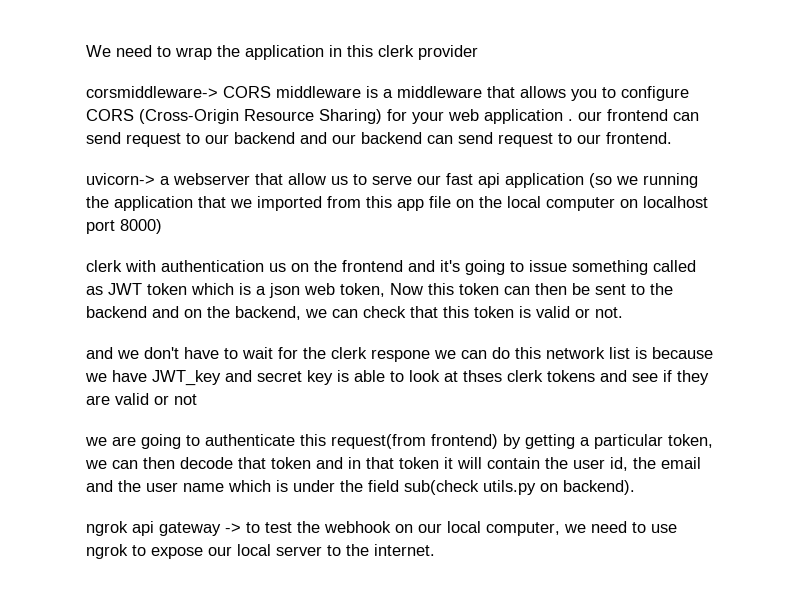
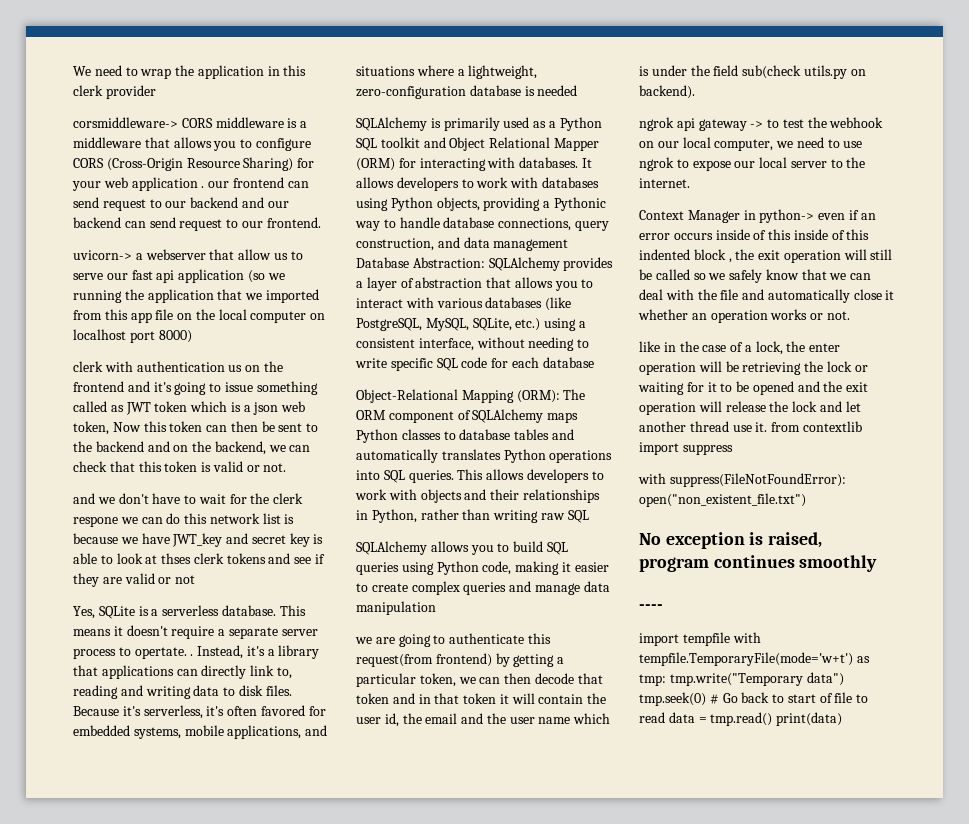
(197, 399) none -> [73,605,306,619] [73,625,318,639] [73,645,320,659] [73,665,292,679] [73,685,292,699] [73,705,326,719] [73,725,328,739] [356,65,538,79] [356,85,578,99] [356,117,602,131] [356,137,599,151] [356,157,592,171] [356,177,599,191] [356,197,606,211] [355,217,609,231] [356,237,569,251] [356,257,614,271] [356,277,594,291] [356,297,572,311] [356,318,586,331] [356,337,590,351] [355,357,594,371] [356,389,586,403] [356,409,579,423] [356,429,574,443] [356,449,613,463] [356,469,604,483] [355,489,600,503] [356,509,589,523] [356,541,568,555] [356,561,609,575] [356,581,610,595] [356,601,436,615] // Yes, SQLite is a serverless database. This means it doesn't require a separate server process to opertate. . Instead, it's a library that applications can directly link to, reading and writing data to disk files. Because it's serverless, it's often favored for embedded systems, mobile applications, and situations where a lightweight, zero-configuration database is needed // SQLAlchemy is primarily used as a Python SQL toolkit and Object Relational Mapper (ORM) for interacting with databases. It allows developers to work with databases using Python objects, providing a Pythonic way to handle database connections, query construction, and data management Database Abstraction: SQLAlchemy provides a layer of abstraction that allows you to interact with various databases (like PostgreSQL, MySQL, SQLite, etc.) using a consistent interface, without needing to write specific SQL code for each database // Object-Relational Mapping (ORM): The ORM component of SQLAlchemy maps Python classes to database tables and automatically translates Python operations into SQL queries. This allows developers to work with objects and their relationships in Python, rather than writing raw SQL // SQLAlchemy allows you to build SQL queries using Python code, making it easier to create complex queries and manage data manipulation
(435, 550) none -> [639,209,876,223] [639,229,870,240] [639,249,893,263] [639,269,872,283] [639,289,895,303] [638,309,850,323] [639,341,841,355] [639,361,868,375] [638,381,869,395] [639,401,861,415] [639,421,862,432] [639,442,733,455] [638,473,846,487] [639,493,806,507] [639,532,823,549] [639,555,878,572] [639,604,663,610] [639,632,761,646] [639,652,870,666] [639,672,844,686] [639,692,869,706] [639,712,843,726] // Context Manager in python-> even if an error occurs inside of this inside of this indented block , the exit operation will still be called so we safely know that we can deal with the file and automatically close it whether an operation works or not. // like in the case of a lock, the enter operation will be retrieving the lock or waiting for it to be opened and the exit operation will release the lock and let another thread use it. from contextlib import suppress // with suppress(FileNotFoundError): open("non_existent_file.txt") // No exception is raised, program continues smoothly // ---- // import tempfile with tempfile.TemporaryFile(mode='w+t') as tmp: tmp.write("Temporary data") tmp.seek(0) # Go back to start of file to read data = tmp.read() print(data)

